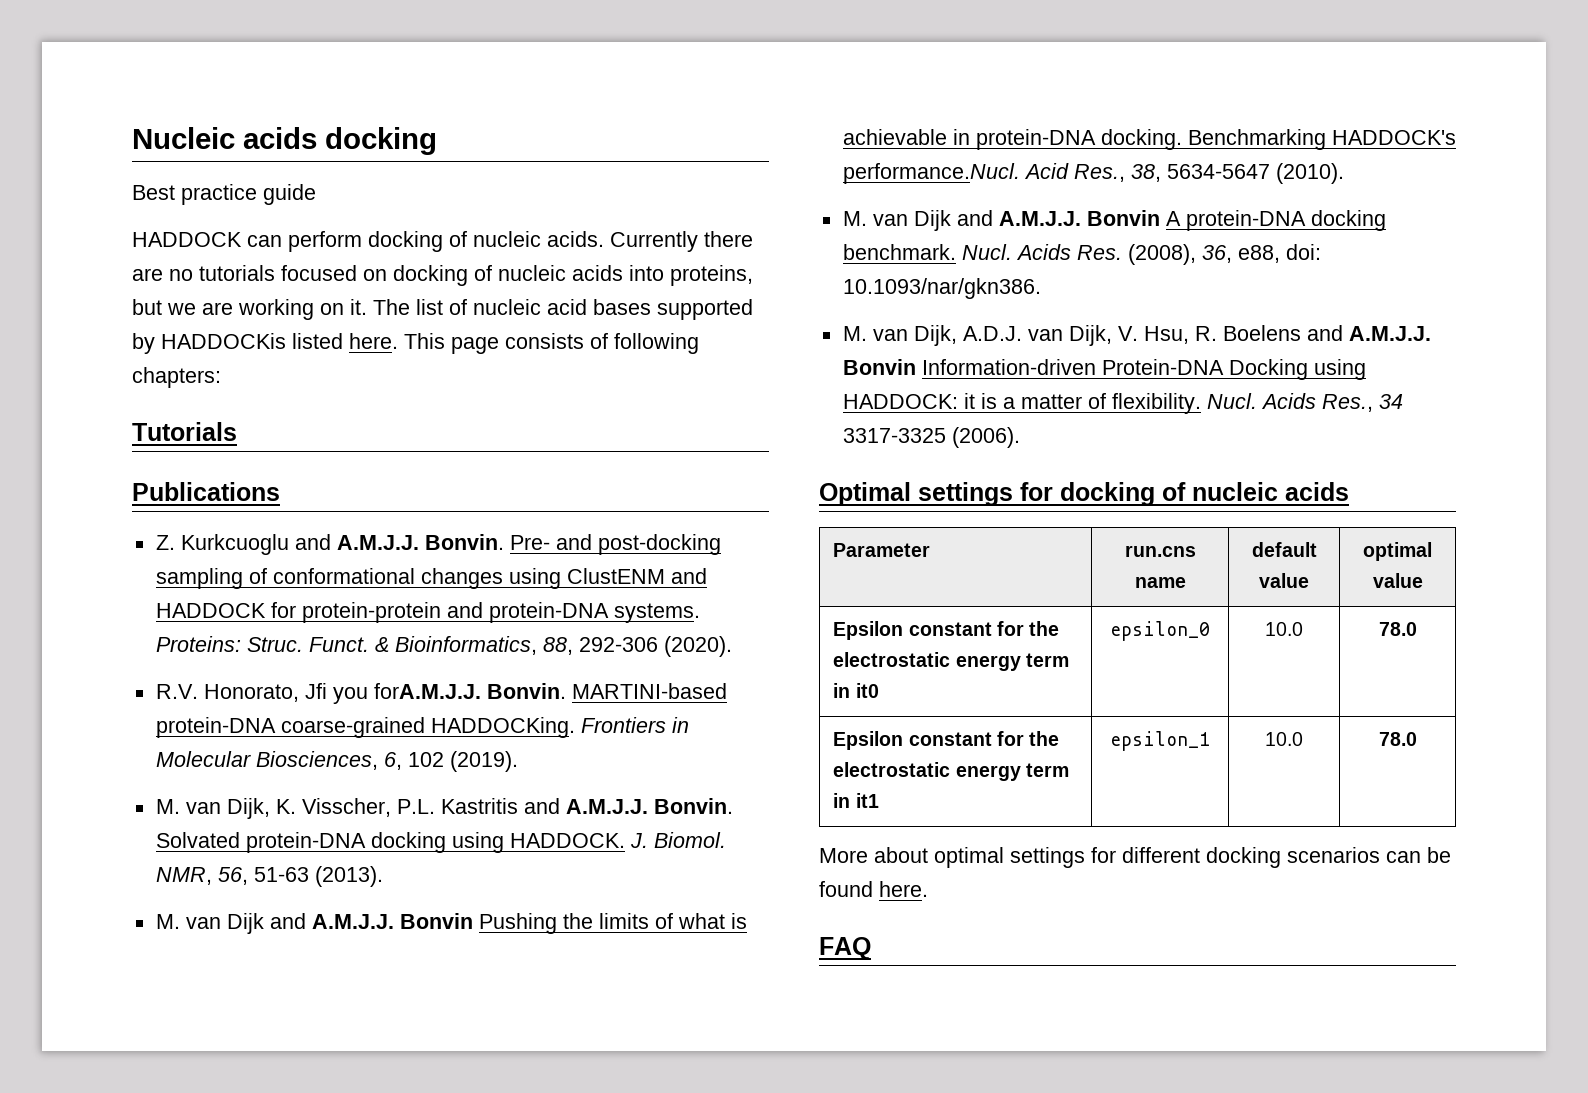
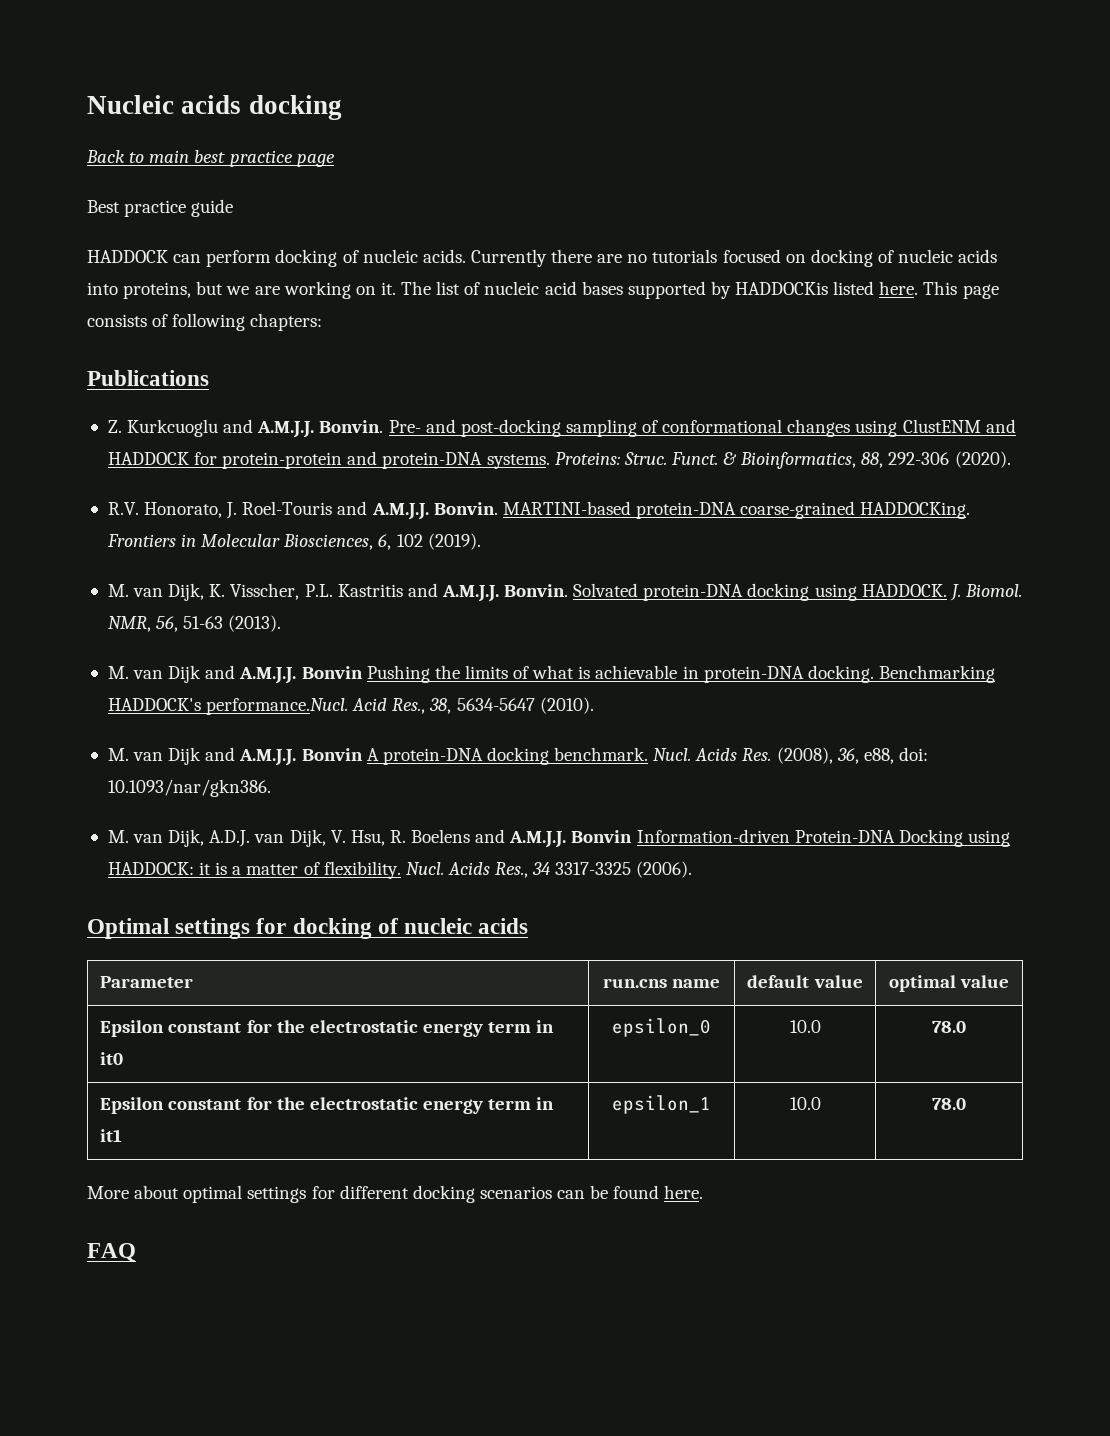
(437, 141) none -> [86,150,335,167] // Back to main best practice page
[132,422,237,441] // Tutorials -> (323, 322) none
[304,683,481,704] Jfi you forA.M.J.J. -> [226,501,429,520] J. Roel-Touris and A.M.J.J.

